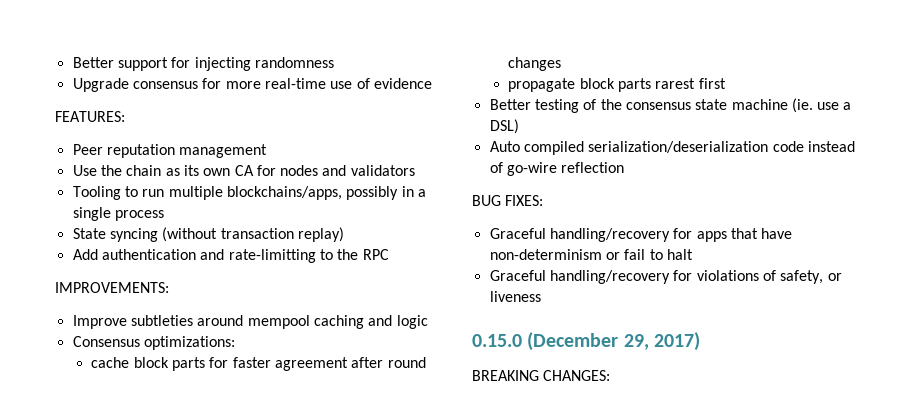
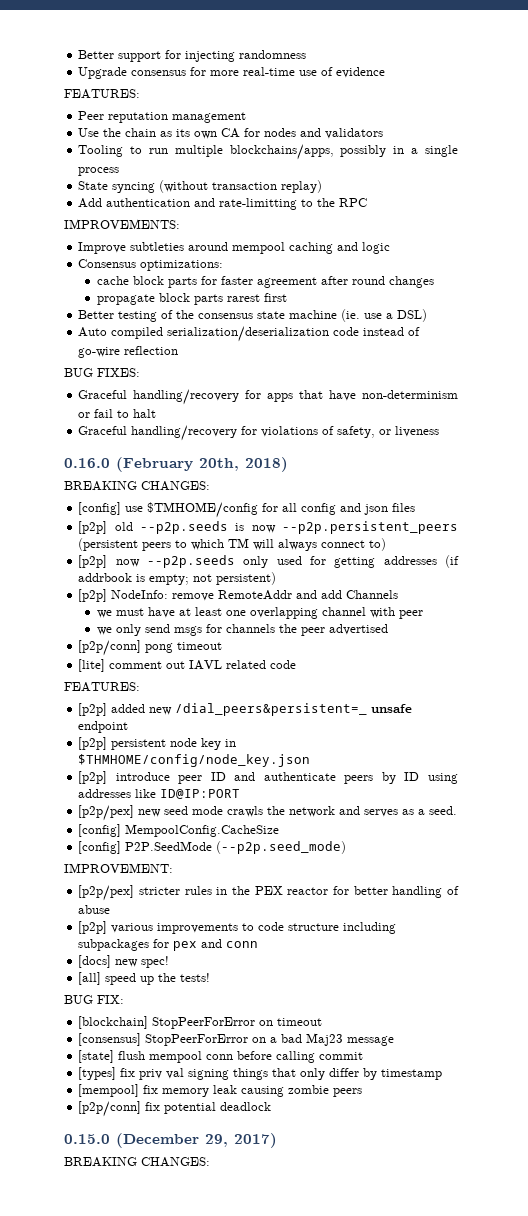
(541, 296) none -> [64,457,288,472] [64,481,210,491] [78,502,416,518] [78,521,458,534] [78,538,387,551] [78,555,459,568] [78,572,277,585] [78,589,399,602] [96,607,423,619] [96,624,388,636] [78,640,223,656] [78,659,297,672] [64,682,140,692] [78,703,413,716] [78,721,129,733] [78,737,237,750] [78,754,311,767] [78,771,458,784] [78,789,241,799] [78,805,458,821] [78,824,280,837] [78,841,347,854] [64,863,173,873] [78,885,459,901] [78,905,111,914] [78,921,397,934] [78,939,259,951] [78,955,170,968] [78,972,211,985] [64,995,124,1004] [78,1016,323,1029] [78,1033,395,1046] [78,1050,364,1063] [78,1067,443,1080] [78,1084,363,1097] [78,1101,272,1117] // 0.16.0 (February 20th, 2018) // BREAKING CHANGES: // [config] use $TMHOME/config for all config and json files // [p2p] old --p2p.seeds is now --p2p.persistent_peers (persistent peers to which TM will always connect to) // [p2p] now --p2p.seeds only used for getting addresses (if addrbook is empty; not persistent) // [p2p] NodeInfo: remove RemoteAddr and add Channels // we must have at least one overlapping channel with peer // we only send msgs for channels the peer advertised // [p2p/conn] pong timeout // [lite] comment out IAVL related code // FEATURES: // [p2p] added new /dial_peers&persistent=_ unsafe endpoint // [p2p] persistent node key in $THMHOME/config/node_key.json // [p2p] introduce peer ID and authenticate peers by ID using addresses like ID@IP:PORT // [p2p/pex] new seed mode crawls the network and serves as a seed. // [config] MempoolConfig.CacheSize // [config] P2P.SeedMode (--p2p.seed_mode) // IMPROVEMENT: // [p2p/pex] stricter rules in the PEX reactor for better handling of abuse // [p2p] various improvements to code structure including subpackages for pex and conn // [docs] new spec! // [all] speed up the tests! // BUG FIX: // [blockchain] StopPeerForError on timeout // [consensus] StopPeerForError on a bad Maj23 message // [state] flush mempool conn before calling commit // [types] fix priv val signing things that only differ by timestamp // [mempool] fix memory leak causing zombie peers // [p2p/conn] fix potential deadlock

